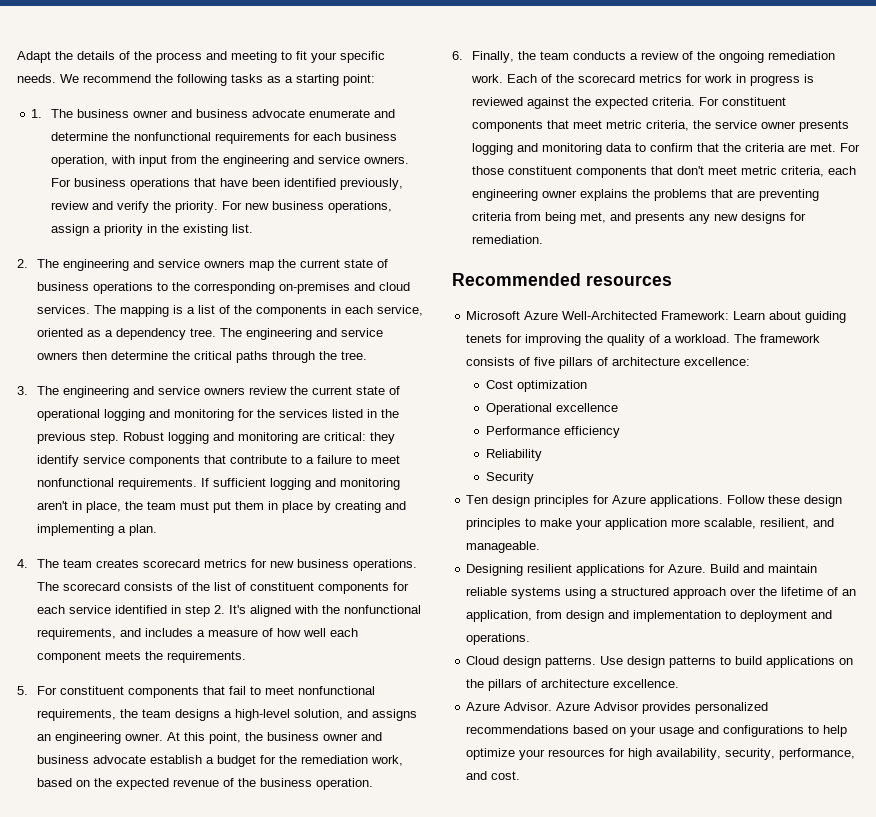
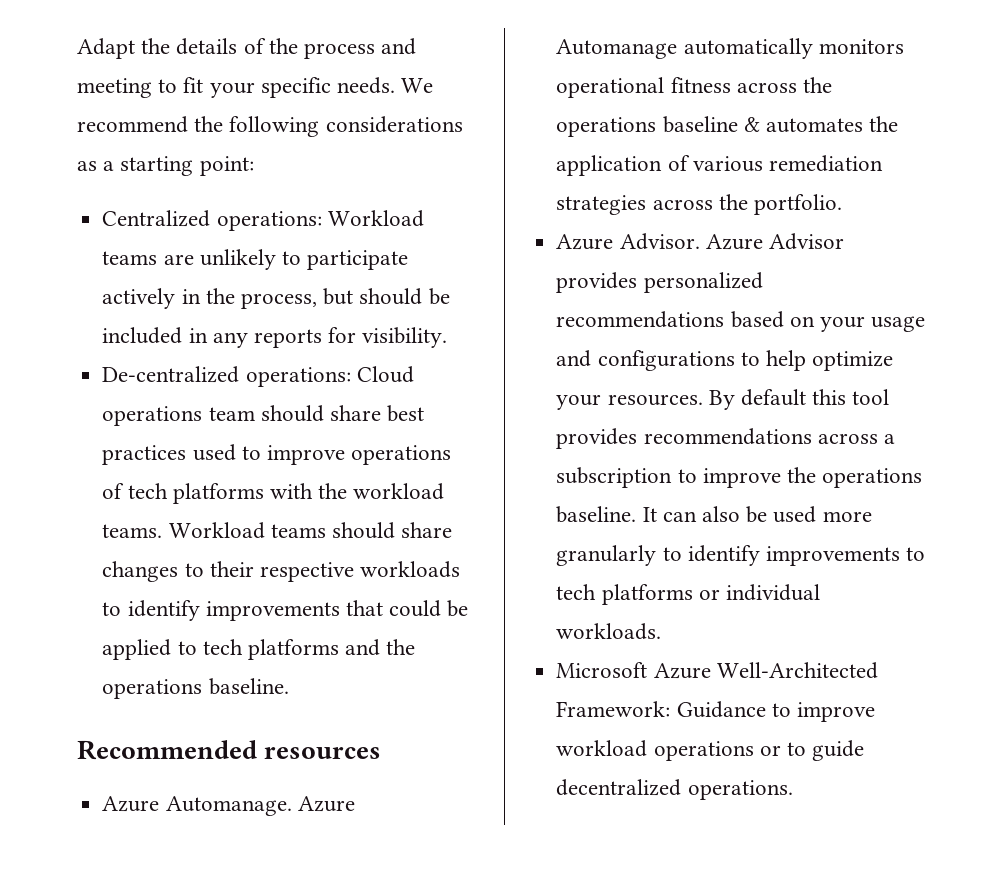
[231,74,263,83] tasks -> [325,116,463,133] considerations
[31,109,395,118] [50,132,397,144] [50,155,409,167] [50,178,403,190] [50,201,392,213] [50,224,253,236] [17,259,388,271] [36,282,410,294] [36,305,423,317] [36,328,383,340] [36,351,367,363] [17,386,400,398] [36,409,399,421] [36,432,395,444] [36,455,400,467] [36,478,400,490] [36,501,406,513] [36,524,157,536] [17,559,417,571] [36,582,409,594] [36,605,421,617] [36,628,358,640] [36,651,246,663] [17,686,375,698] [36,709,417,721] [36,732,382,744] [36,755,403,767] [36,778,373,790] [452,51,835,63] [470,74,814,86] [471,97,786,109] [471,120,849,132] [471,143,860,155] [471,166,856,178] [471,189,819,201] [471,212,806,224] [471,235,543,244] [452,273,672,286] [466,311,847,323] [466,334,821,346] [466,357,751,369] [485,380,587,392] [485,403,618,415] [485,426,620,438] [485,449,542,461] [485,472,534,484] [466,495,843,507] [466,518,835,530] [466,541,541,553] [466,564,818,576] [466,587,857,599] [466,610,833,622] [466,633,531,645] [466,656,854,668] [466,679,680,691] 1. The business owner and business advocate enumerate and determine the nonfunctional requirements for each business operation, with input from the engineering and service owners. For business operations that have been identified previously, review and verify the priority. For new business operations, assign a priority in the existing list. // 2. The engineering and service owners map the current state of business operations to the corresponding on-premises and cloud services. The mapping is a list of the components in each service, oriented as a dependency tree. The engineering and service owners then determine the critical paths through the tree. // 3. The engineering and service owners review the current state of operational logging and monitoring for the services listed in the previous step. Robust logging and monitoring are critical: they identify service components that contribute to a failure to meet nonfunctional requirements. If sufficient logging and monitoring aren't in place, the team must put them in place by creating and implementing a plan. // 4. The team creates scorecard metrics for new business operations. The scorecard consists of the list of constituent components for each service identified in step 2. It's aligned with the nonfunctional requirements, and includes a measure of how well each component meets the requirements. // 5. For constituent components that fail to meet nonfunctional requirements, the team designs a high-level solution, and assigns an engineering owner. At this point, the business owner and business advocate establish a budget for the remediation work, based on the expected revenue of the business operation. // 6. Finally, the team conducts a review of the ongoing remediation work. Each of the scorecard metrics for work in progress is reviewed against the expected criteria. For constituent components that meet metric criteria, the service owner presents logging and monitoring data to confirm that the criteria are met. For those constituent components that don't meet metric criteria, each engineering owner explains the problems that are preventing criteria from being met, and presents any new designs for remediation. // Recommended resources // Microsoft Azure Well-Architected Framework: Learn about guiding tenets for improving the quality of a workload. The framework consists of five pillars of architecture excellence: // Cost optimization // Operational excellence // Performance efficiency // Reliability // Security // Ten design principles for Azure applications. Follow these design principles to make your application more scalable, resilient, and manageable. // Designing resilient applications for Azure. Build and maintain reliable systems using a structured approach over the lifetime of an application, from design and implementation to deployment and operations. // Cloud design patterns. Use design patterns to build applications on the pillars of architecture excellence. -> [102,210,424,231] [102,249,409,270] [102,288,450,309] [102,327,448,348] [102,366,414,387] [102,405,425,426] [102,444,452,465] [102,483,445,504] [102,522,453,539] [102,561,461,582] [102,600,469,621] [102,639,416,660] [102,678,289,699] [77,740,382,760] [102,796,355,816] [556,38,904,59] [556,77,832,98] [556,116,899,137] [556,155,883,176] [556,194,842,215] Centralized operations: Workload teams are unlikely to participate actively in the process, but should be included in any reports for visibility. // De-centralized operations: Cloud operations team should share best practices used to improve operations of tech platforms with the workload teams. Workload teams should share changes to their respective workloads to identify improvements that could be applied to tech platforms and the operations baseline. // Recommended resources // Azure Automanage. Azure Automanage automatically monitors operational fitness across the operations baseline & automates the application of various remediation strategies across the portfolio.
[548,748,856,760] [466,771,521,780] resources for high availability, security, performance, and cost. -> [607,389,890,410] [556,428,895,449] [556,467,923,488] [556,506,872,523] [556,545,926,566] [556,584,820,605] [556,623,662,640] [556,662,878,679] [556,701,875,722] [556,740,865,761] [556,779,793,800] resources. By default this tool provides recommendations across a subscription to improve the operations baseline. It can also be used more granularly to identify improvements to tech platforms or individual workloads. // Microsoft Azure Well-Architected Framework: Guidance to improve workload operations or to guide decentralized operations.

